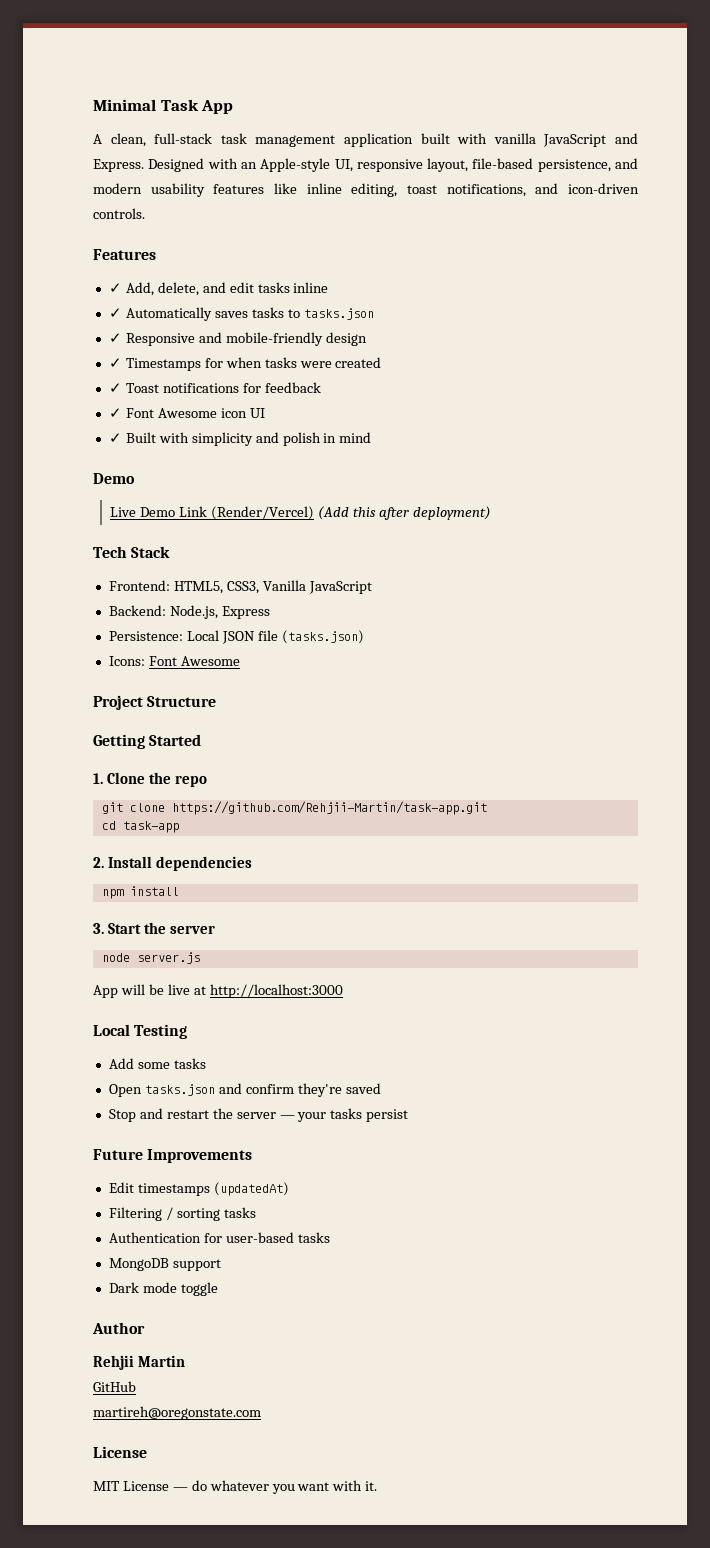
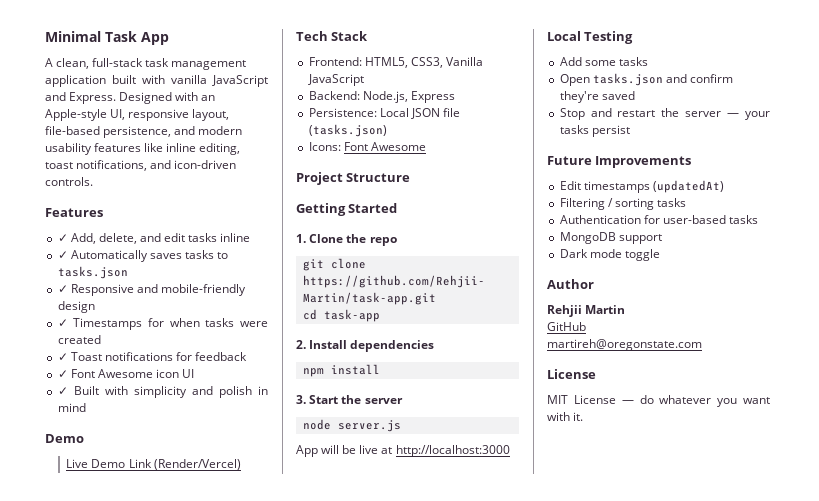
[317,506,491,520] (Add this after deployment) -> (241, 464) none

